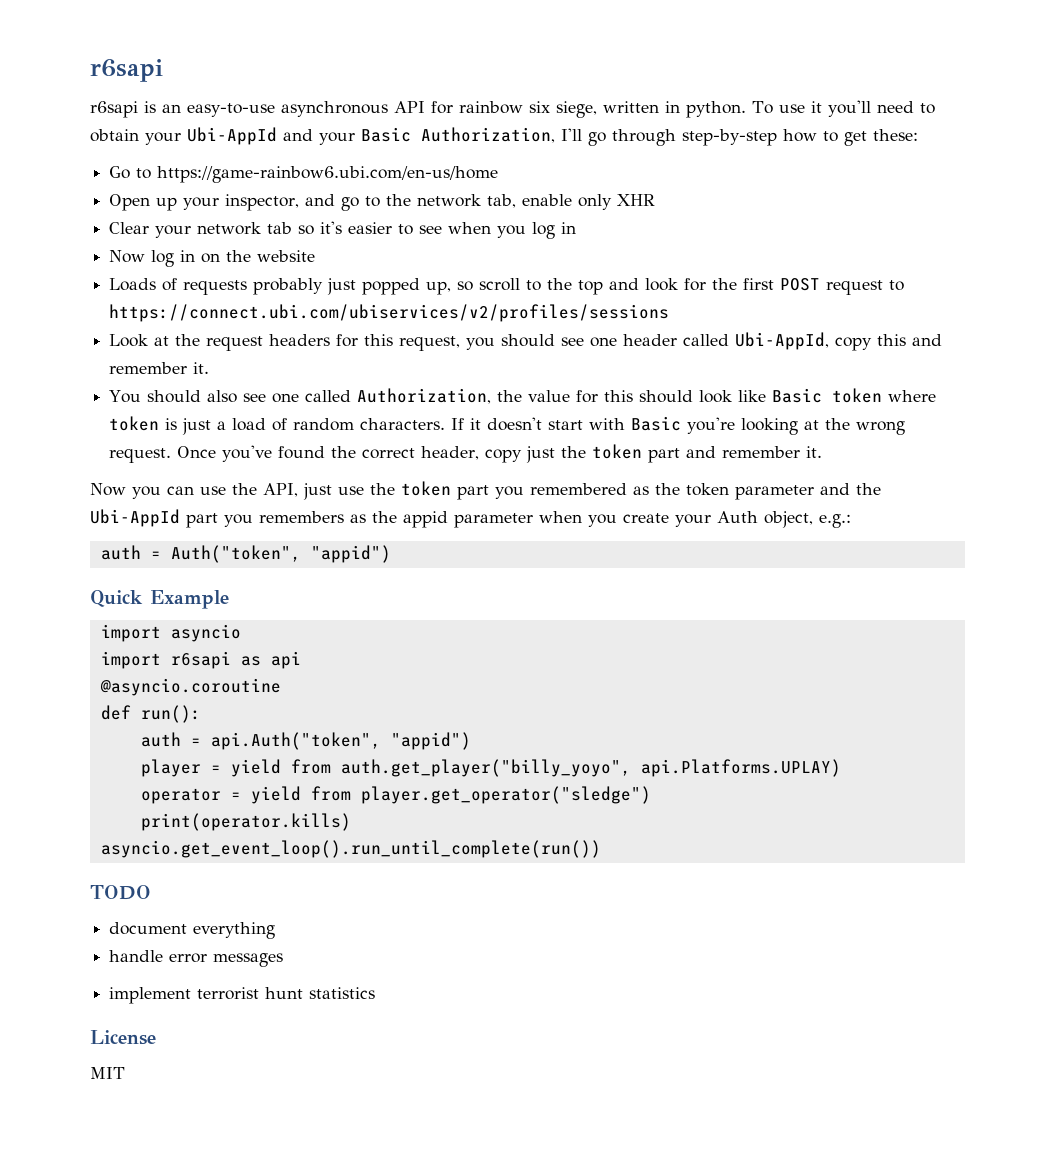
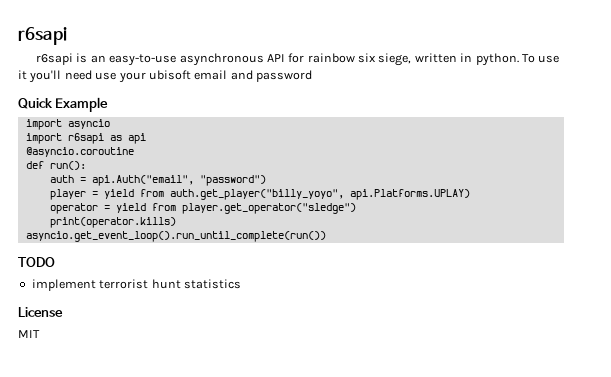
[919,103,935,114] [90,127,918,146] [109,166,499,183] [109,194,656,211] [109,221,577,239] [109,250,316,267] [109,278,905,295] [109,304,670,322] [109,332,943,351] [109,362,210,374] [109,388,937,404] [109,416,906,435] [109,444,823,463] [90,481,881,500] [90,509,851,528] [100,545,391,563] to obtain your Ubi-AppId and your Basic Authorization, I'll go through step-by-step how to get these: // Go to https://game-rainbow6.ubi.com/en-us/home // Open up your inspector, and go to the network tab, enable only XHR // Clear your network tab so it's easier to see when you log in // Now log in on the website // Loads of requests probably just popped up, so scroll to the top and look for the first POST request to https://connect.ubi.com/ubiservices/v2/profiles/sessions // Look at the request headers for this request, you should see one header called Ubi-AppId, copy this and remember it. // You should also see one called Authorization, the value for this should look like Basic token where token is just a load of random characters. If it doesn't start with Basic you're looking at the wrong request. Once you've found the correct header, copy just the token part and remember it. // Now you can use the API, just use the token part you remembered as the token parameter and the Ubi-AppId part you remembers as the appid parameter when you create your Auth object, e.g.: // auth = Auth("token", "appid") -> [95,70,312,83] use your ubisoft email and password
[210,732,471,750] api.Auth("token", "appid") -> [91,175,266,186] api.Auth("email", "password")
[109,922,276,939] [109,950,284,967] // document everything // handle error messages -> (55, 262) none

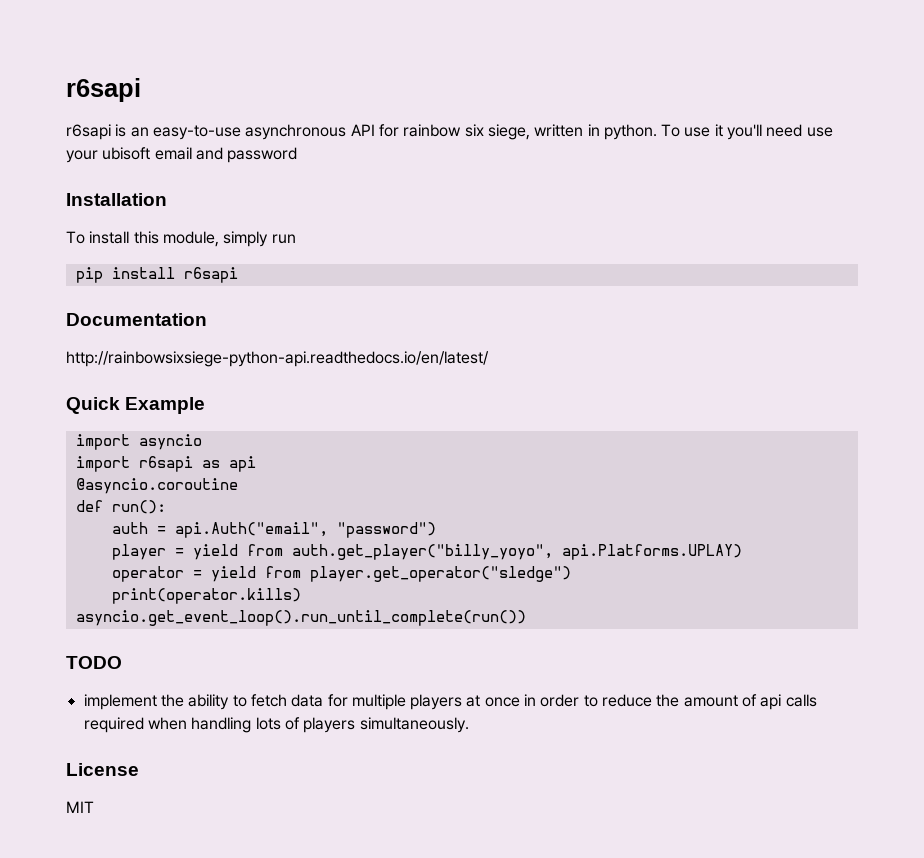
(312, 76) none -> [66,193,167,206] [66,231,296,247] [75,267,238,283] [66,313,207,326] [66,351,489,367] // Installation // To install this module, simply run // pip install r6sapi // Documentation // http://rainbowsixsiege-python-api.readthedocs.io/en/latest/
[99,279,241,289] terrorist hunt statistics -> [160,694,817,710] [83,717,469,733] the ability to fetch data for multiple players at once in order to reduce the amount of api calls required when handling lots of players simultaneously.

